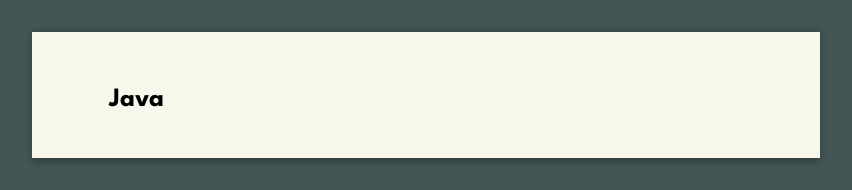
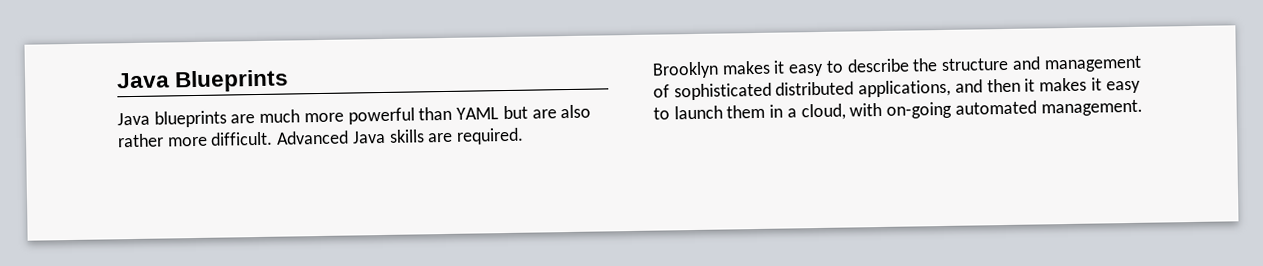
[108,88,164,107] Java -> [116,69,290,93] [117,104,592,128] [117,127,525,148] [652,55,1142,79] [653,77,1141,101] [653,99,1143,121] Java Blueprints // Java blueprints are much more powerful than YAML but are also rather more difficult. Advanced Java skills are required. // Brooklyn makes it easy to describe the structure and management of sophisticated distributed applications, and then it makes it easy to launch them in a cloud, with on-going automated management.

